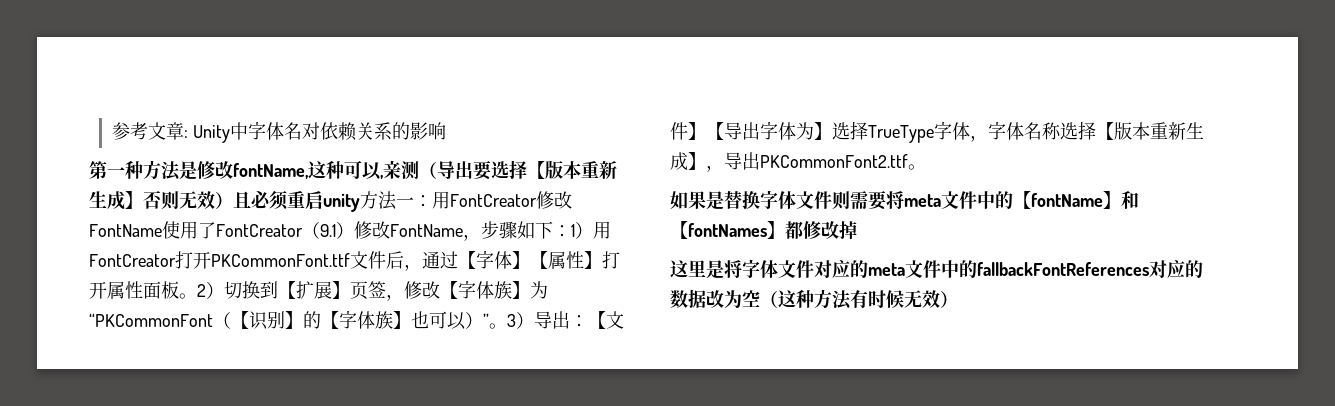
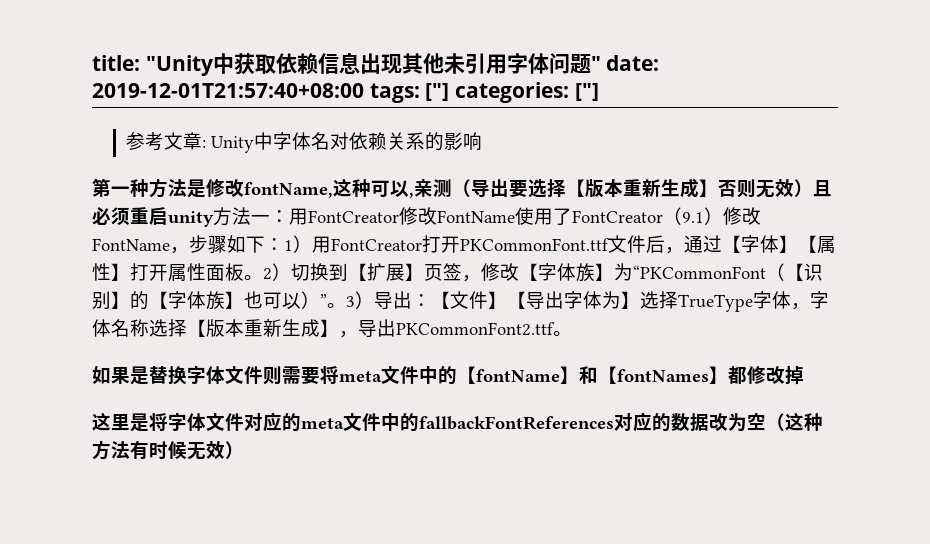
(111, 131) none -> [92,52,660,76] [92,82,599,103] title: "Unity中获取依赖信息出现其他未引用字体问题" date: 2019-12-01T21:57:40+08:00 tags: ["] categories: ["] //

